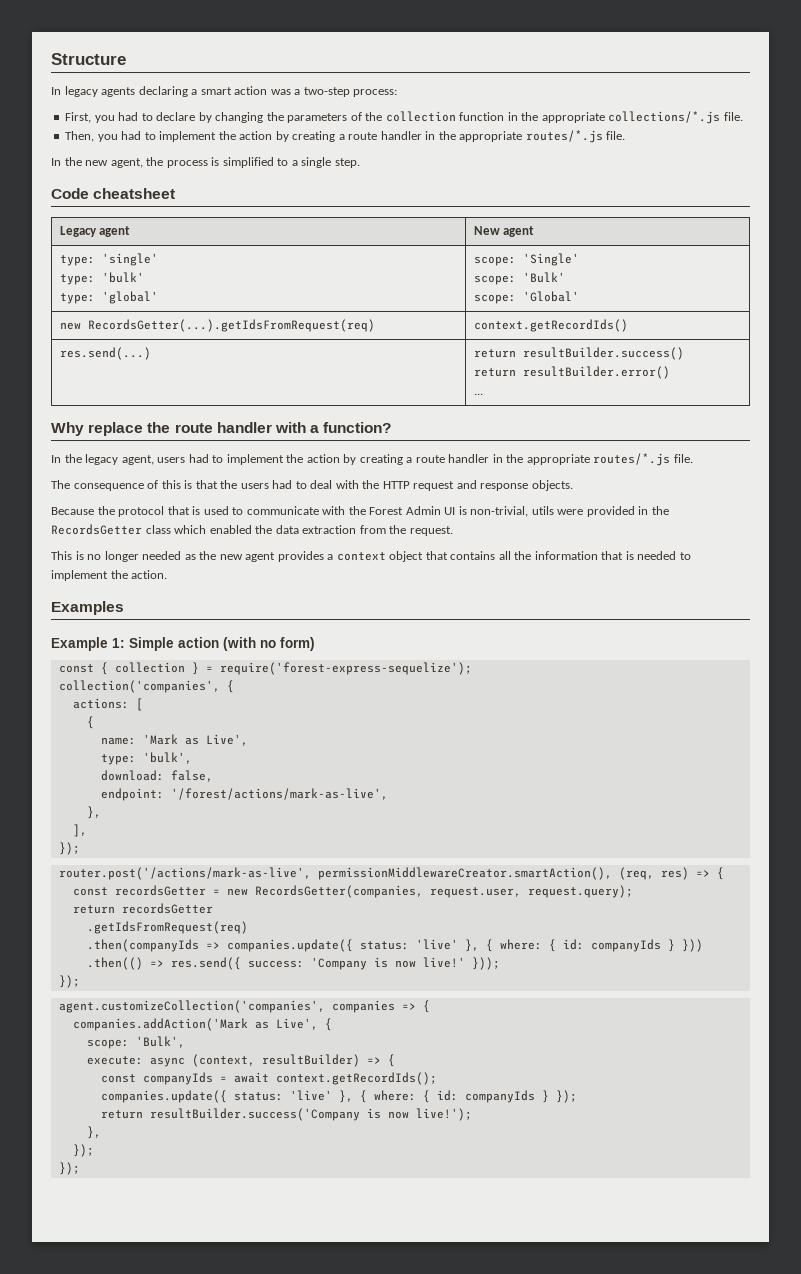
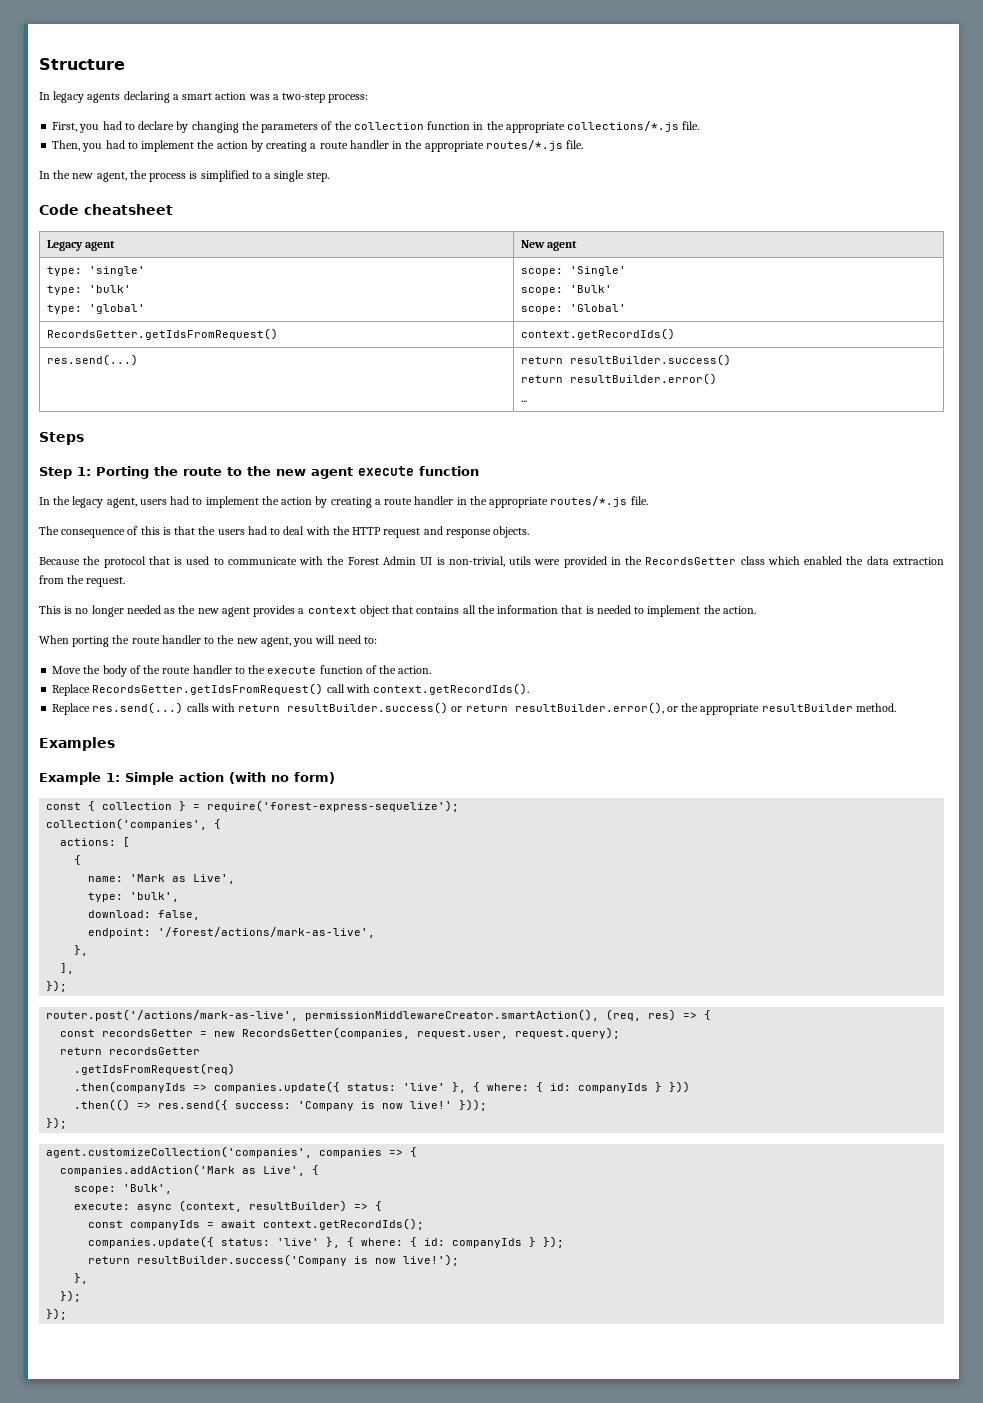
[59,319,375,332] new RecordsGetter(...).getIdsFromRequest(req) -> [46,328,278,340] RecordsGetter.getIdsFromRequest()
[51,422,392,436] Why replace the route handler with a function? -> [39,432,84,445] [39,466,479,479] Steps // Step 1: Porting the route to the new agent execute function
(168, 574) none -> [39,635,377,647] [52,665,432,677] [52,683,530,696] [52,702,896,715] // When porting the route handler to the new agent, you will need to: // Move the body of the route handler to the execute function of the action. // Replace RecordsGetter.getIdsFromRequest() call with context.getRecordIds(). // Replace res.send(...) calls with return resultBuilder.success() or return resultBuilder.error(), or the appropriate resultBuilder method.

